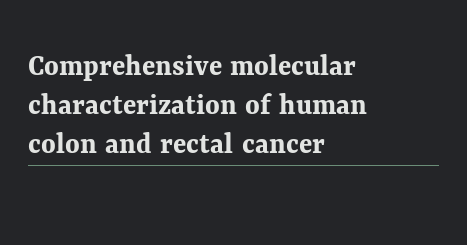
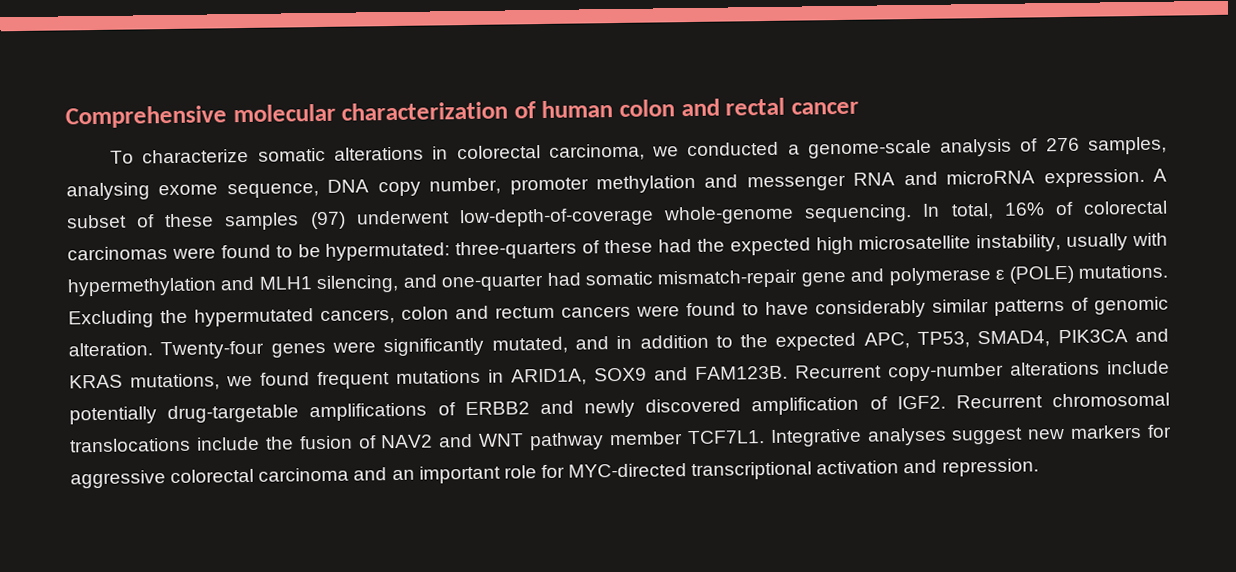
(325, 146) none -> [110,136,1168,164] [66,168,1168,201] [67,200,1169,231] [67,232,1168,261] [67,264,1169,297] [68,296,1169,329] [68,328,1169,360] [69,360,1170,391] [69,392,1170,425] [70,424,1172,453] [70,458,1039,489] // To characterize somatic alterations in colorectal carcinoma, we conducted a genome-scale analysis of 276 samples, analysing exome sequence, DNA copy number, promoter methylation and messenger RNA and microRNA expression. A subset of these samples (97) underwent low-depth-of-coverage whole-genome sequencing. In total, 16% of colorectal carcinomas were found to be hypermutated: three-quarters of these had the expected high microsatellite instability, usually with hypermethylation and MLH1 silencing, and one-quarter had somatic mismatch-repair gene and polymerase ε (POLE) mutations. Excluding the hypermutated cancers, colon and rectum cancers were found to have considerably similar patterns of genomic alteration. Twenty-four genes were significantly mutated, and in addition to the expected APC, TP53, SMAD4, PIK3CA and KRAS mutations, we found frequent mutations in ARID1A, SOX9 and FAM123B. Recurrent copy-number alterations include potentially drug-targetable amplifications of ERBB2 and newly discovered amplification of IGF2. Recurrent chromosomal translocations include the fusion of NAV2 and WNT pathway member TCF7L1. Integrative analyses suggest new markers for aggressive colorectal carcinoma and an important role for MYC-directed transcriptional activation and repression.

